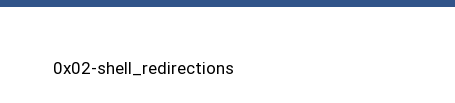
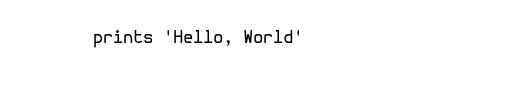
[53,62,234,76] 0x02-shell_redirections -> [93,30,303,48] prints 'Hello, World'

